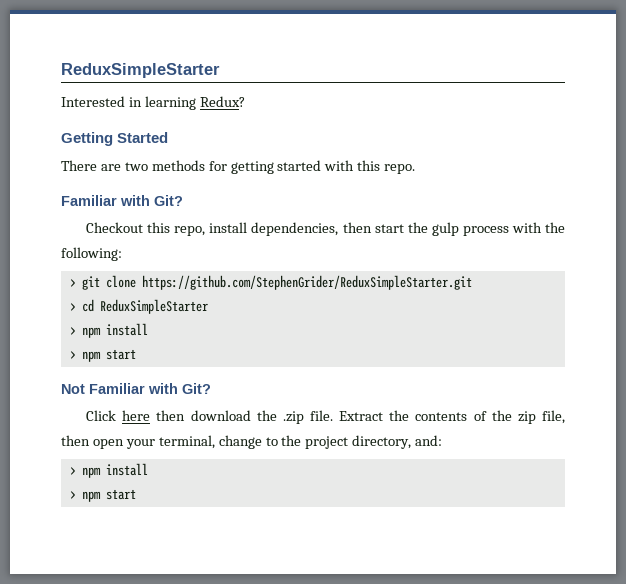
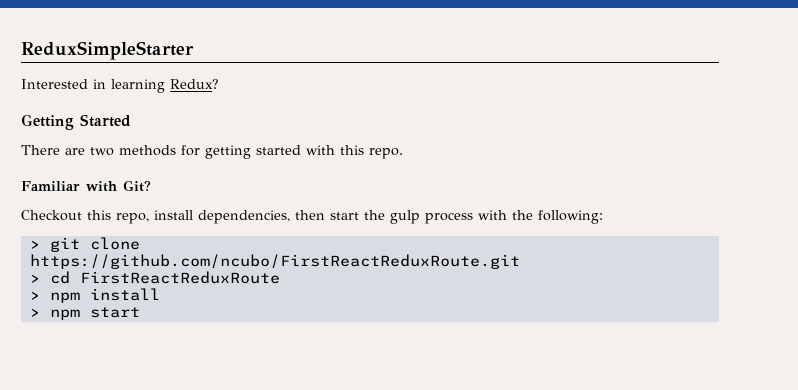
[141,275,472,290] https://github.com/StephenGrider/ReduxSimpleStarter.git -> [29,254,520,269] // https://github.com/ncubo/FirstReactReduxRoute.git
[99,299,208,314] [69,323,148,338] [69,349,136,362] [61,383,211,394] [86,410,566,424] [61,435,443,449] [69,463,148,478] [69,489,136,502] ReduxSimpleStarter // > npm install // > npm start // Not Familiar with Git? // Click here then download the .zip file. Extract the contents of the zip file, then open your terminal, change to the project directory, and: // > npm install // > npm start -> [79,271,280,284] [29,288,160,303] [29,307,140,320] FirstReactReduxRoute // > npm install // > npm start

